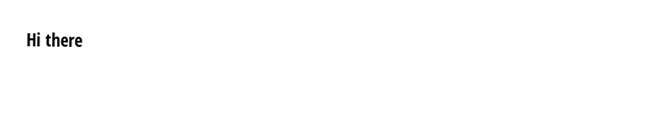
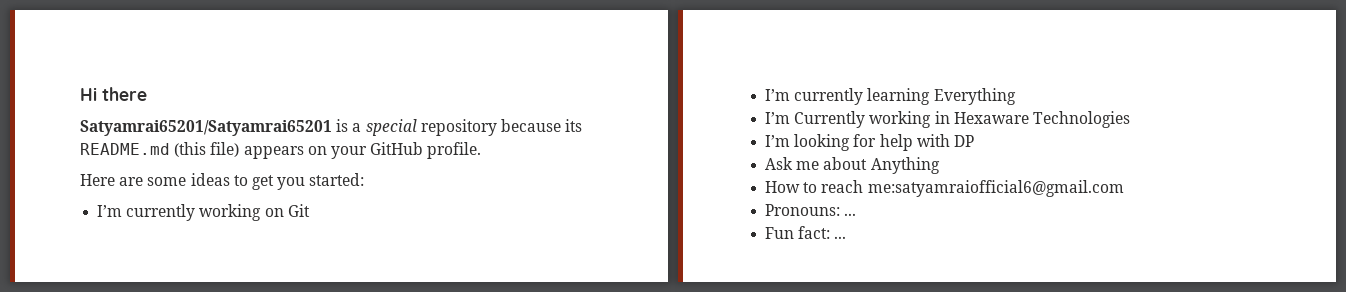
(83, 39) none -> [80,119,583,136] [80,142,482,159] [80,173,365,190] [97,204,310,221] [765,88,1016,105] [765,111,1130,128] [765,134,974,151] [765,157,940,174] [765,180,1124,197] [765,204,857,216] [765,226,847,239] // Satyamrai65201/Satyamrai65201 is a special repository because its README.md (this file) appears on your GitHub profile. // Here are some ideas to get you started: // I’m currently working on Git // I’m currently learning Everything // I’m Currently working in Hexaware Technologies // I’m looking for help with DP // Ask me about Anything // How to reach me:satyamraiofficial6@gmail.com // Pronouns: ... // Fun fact: ...

